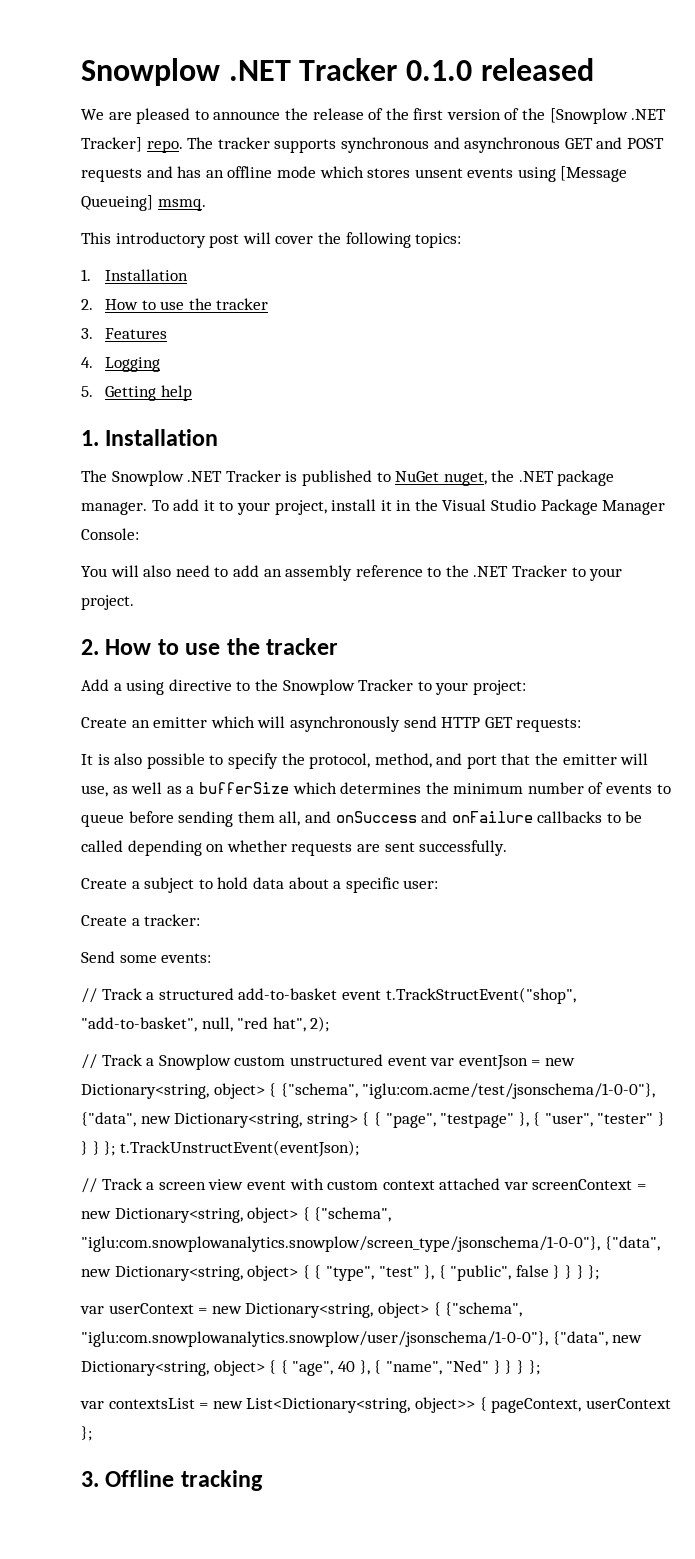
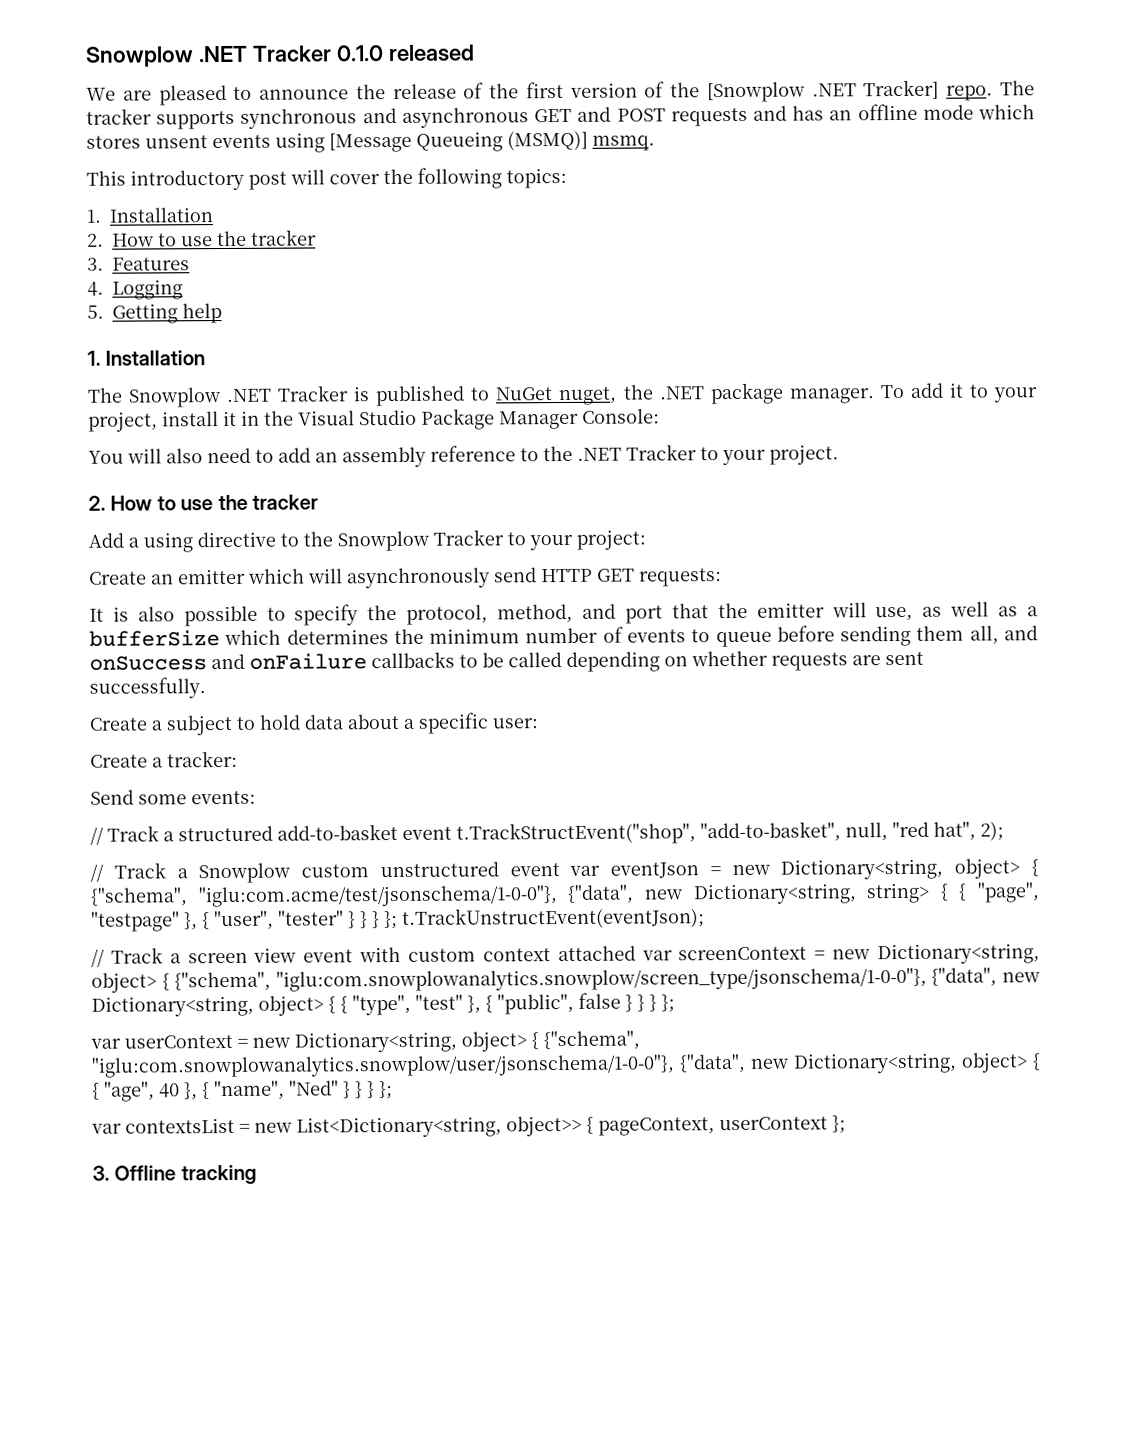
[81,195,153,211] Queueing] -> [416,130,588,152] Queueing (MSMQ)]

